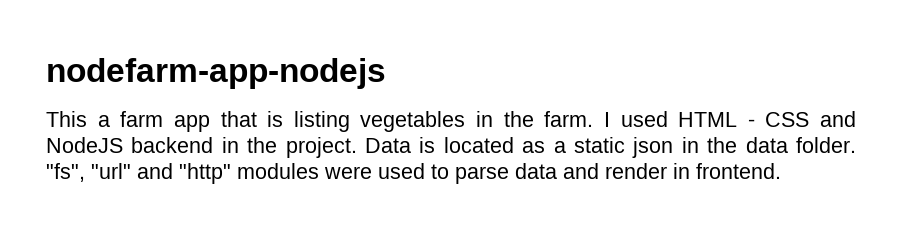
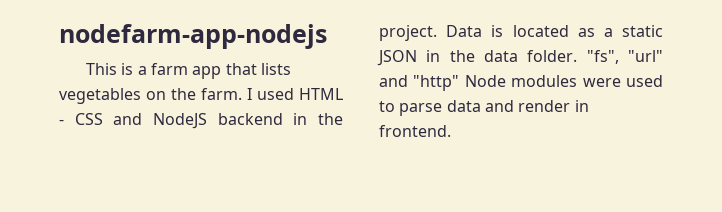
(87, 119) none -> [121,63,134,75] is
[267,111,493,132] is listing vegetables in -> [260,63,291,75] [59,88,166,104] lists vegetables on
[632,137,674,158] json -> [377,50,417,66] JSON
(231, 173) none -> [464,75,506,87] Node

